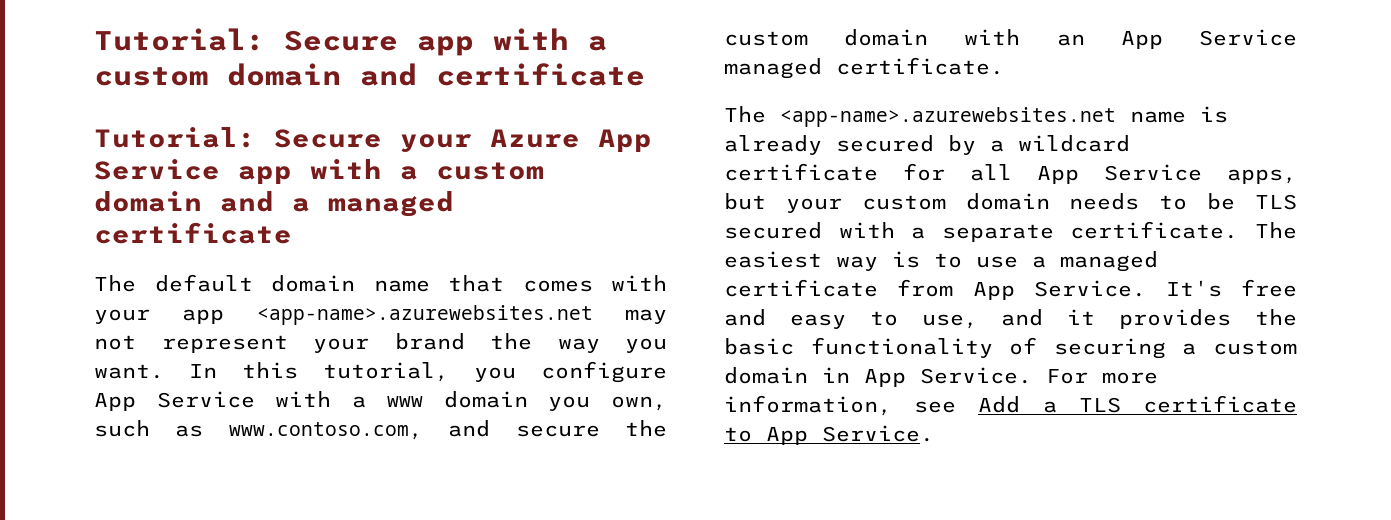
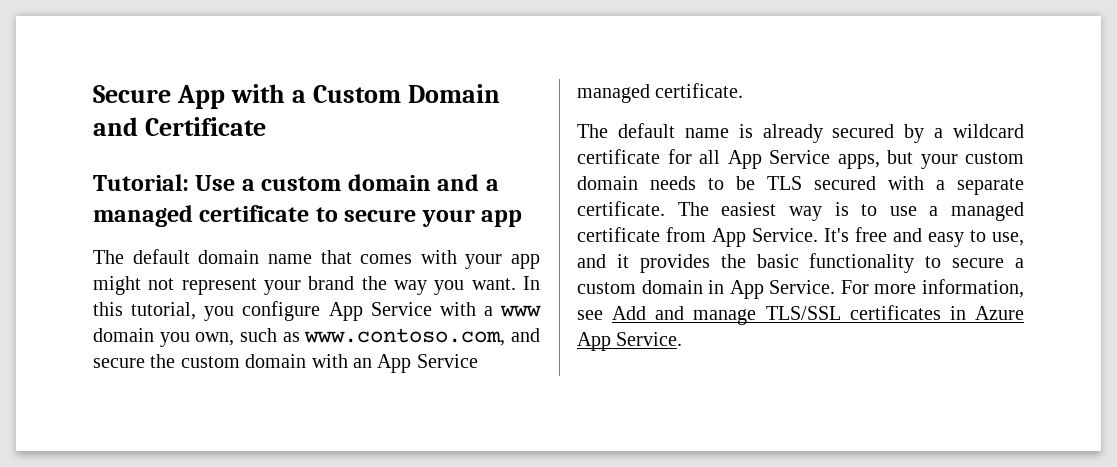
[94,28,607,56] [94,63,645,86] [94,127,652,153] [94,159,382,184] Tutorial: Secure app with a custom domain and certificate // Tutorial: Secure your Azure App Service app with -> [93,84,501,109] [93,117,267,136] [93,174,236,191] Secure App with a Custom Domain and Certificate // Tutorial: Use
(292, 233) none -> [315,207,523,227] to secure your app
[256,305,667,325] <app-name>.azurewebsites.net may -> [93,276,141,295] might
[780,107,1116,127] <app-name>.azurewebsites.net -> [617,123,675,138] default
[1009,337,1166,359] of securing -> [925,256,1005,268] to secure
[1042,395,1297,413] [724,427,752,442] a TLS certificate to -> [655,305,1024,325] and manage TLS/SSL certificates in Azure

